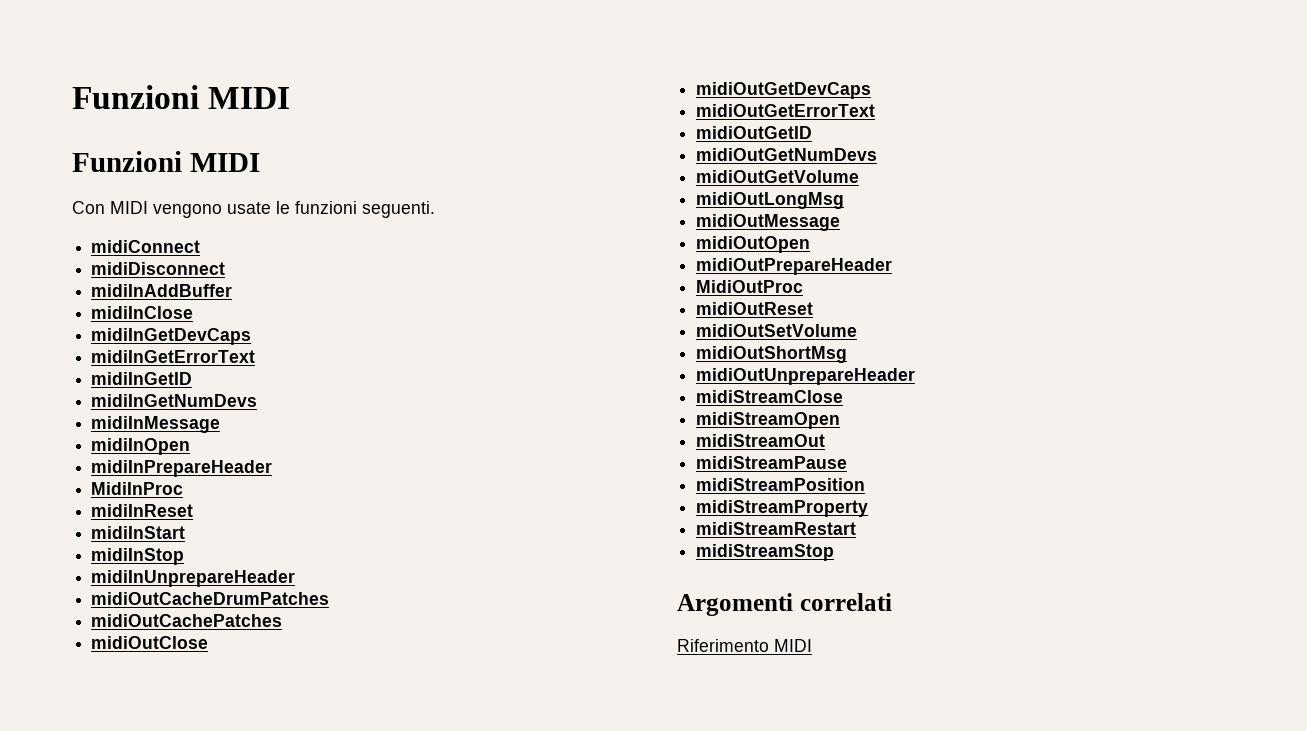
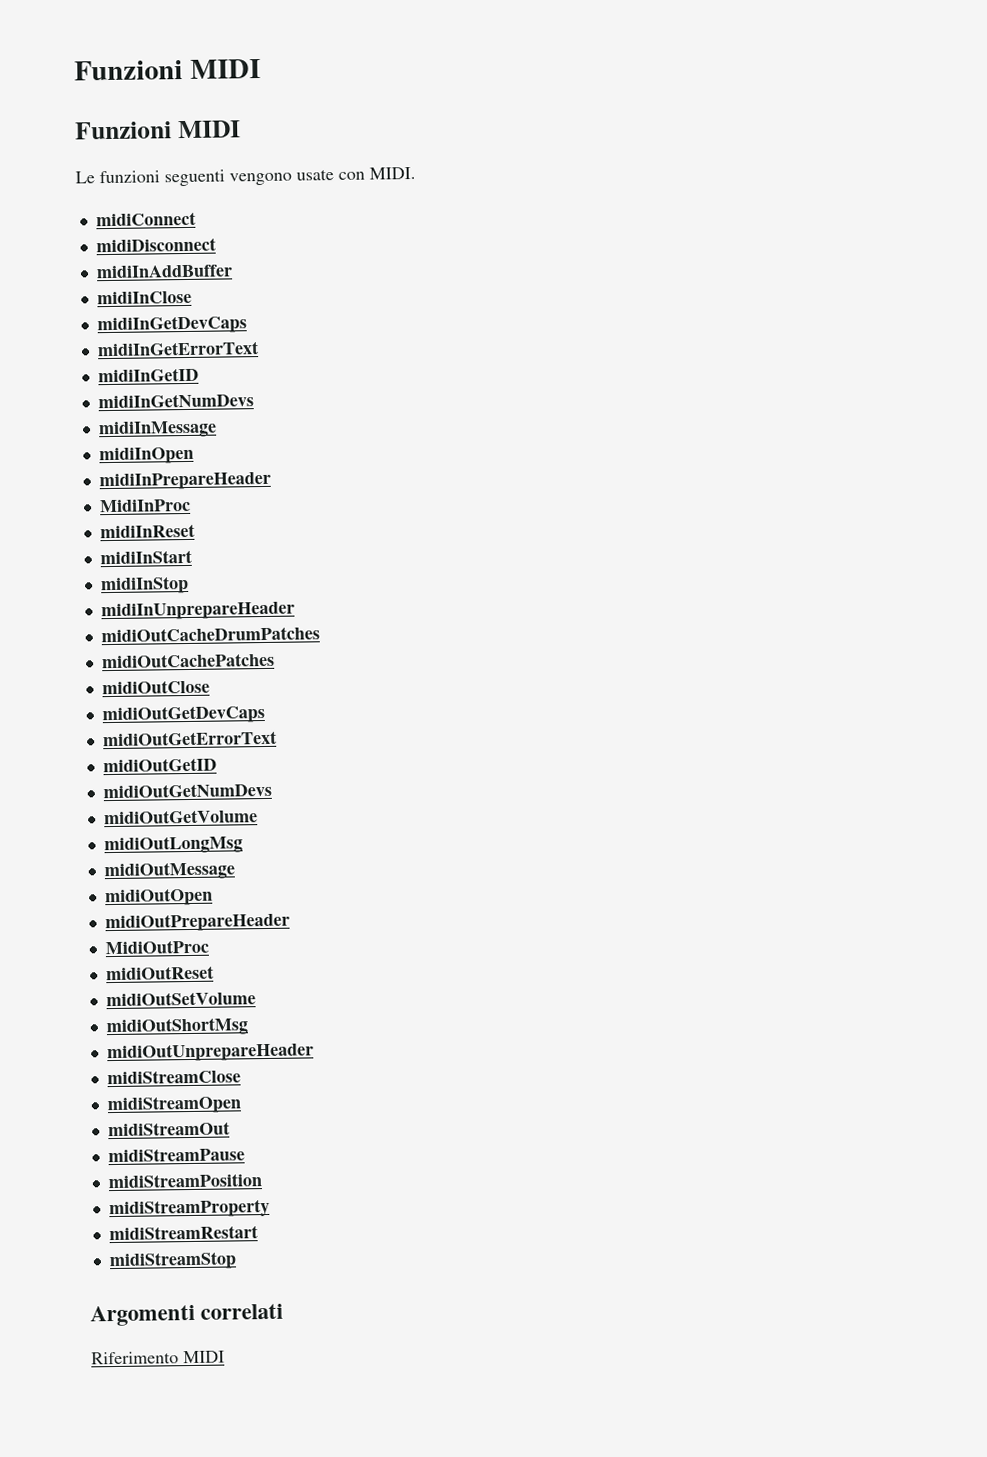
[72,201,435,218] Con MIDI vengono usate le funzioni seguenti. -> [75,166,416,187] Le funzioni seguenti vengono usate con MIDI.

